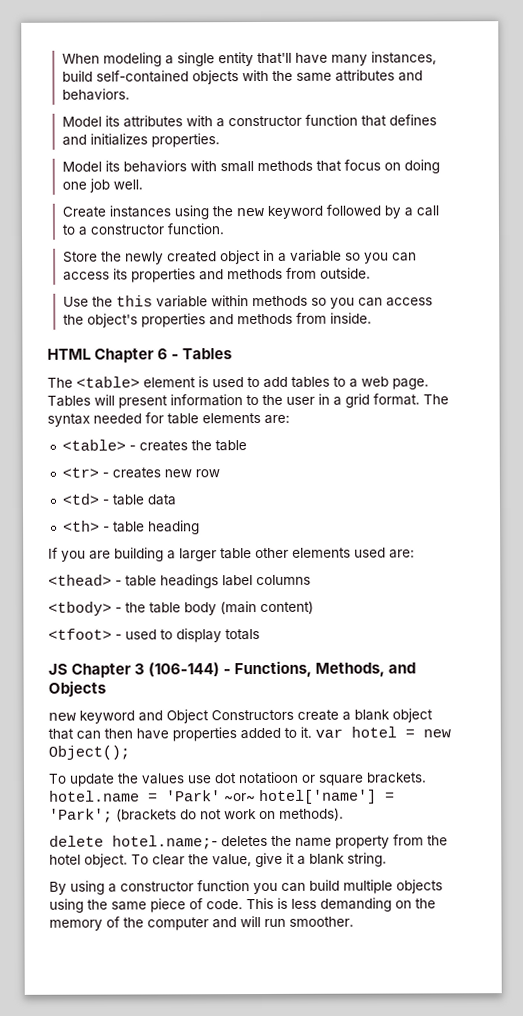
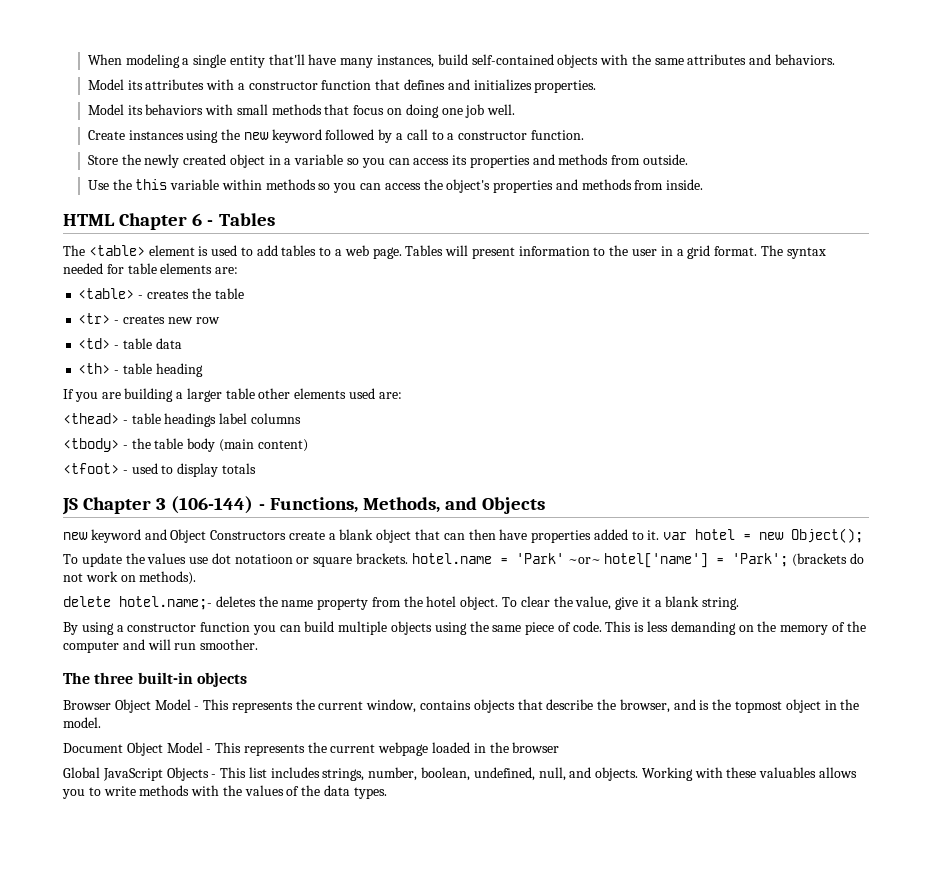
(354, 921) none -> [63,672,247,687] [63,699,860,713] [63,717,101,728] [63,742,560,756] [63,767,858,781] [62,785,387,799] // The three built-in objects // Browser Object Model - This represents the current window, contains objects that describe the browser, and is the topmost object in the model. // Document Object Model - This represents the current webpage loaded in the browser // Global JavaScript Objects - This list includes strings, number, boolean, undefined, null, and objects. Working with these valuables allows you to write methods with the values of the data types.

